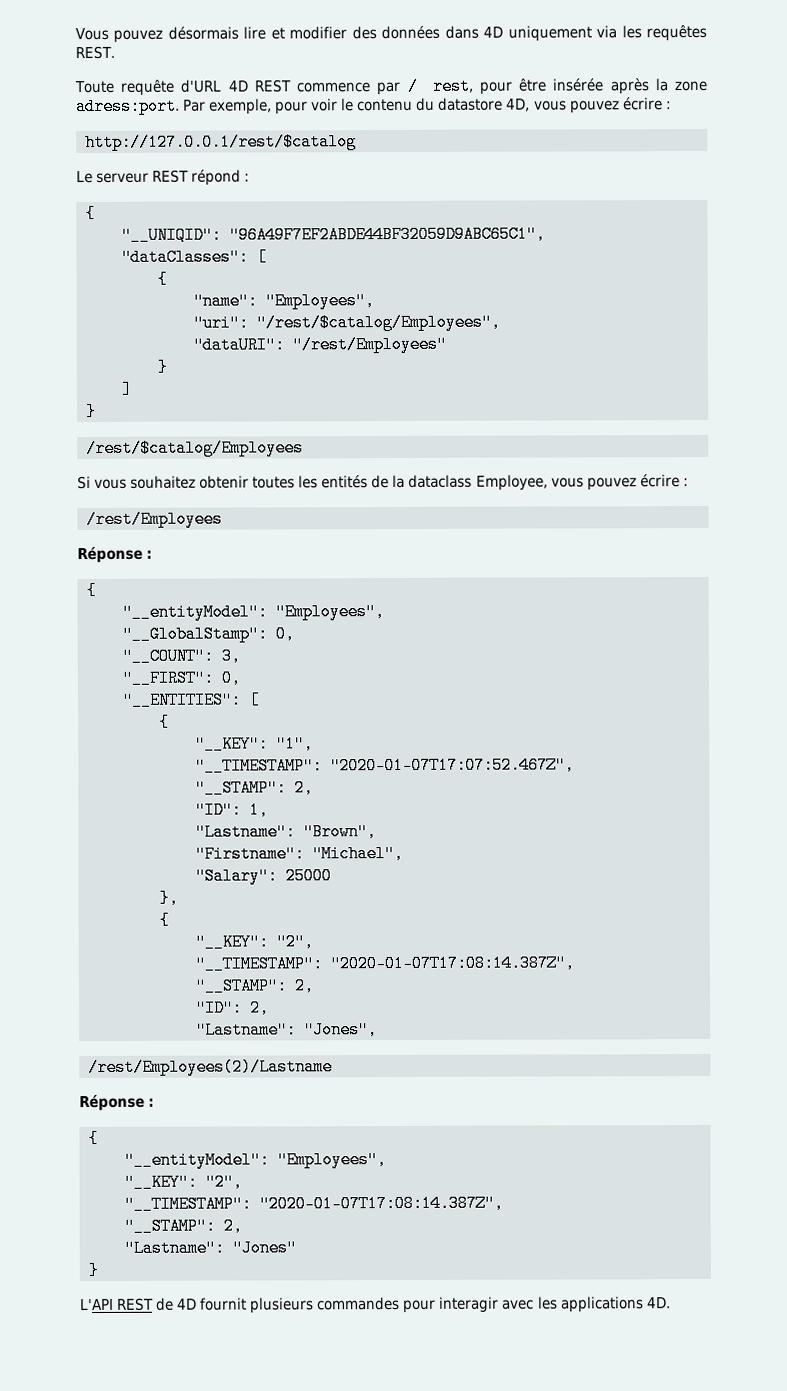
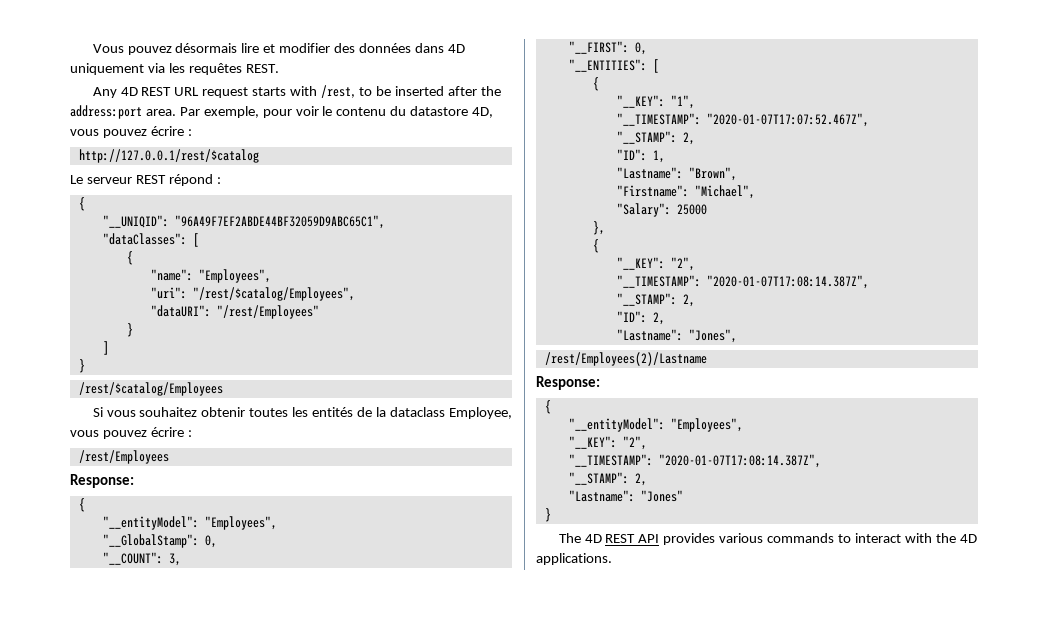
[74,77,707,96] [76,97,180,116] Toute requête d'URL 4D REST commence par / rest, pour être insérée après la zone adress:port. -> [92,85,501,98] [70,105,176,119] Any 4D REST URL request starts with /rest, to be inserted after the address:port area.
[77,546,153,564] Réponse : -> [70,474,134,488] Response:
[79,1094,155,1112] Réponse : -> [536,376,600,390] Response:
[79,1296,671,1314] L'API REST de 4D fournit plusieurs commandes pour interagir avec les applications 4D. -> [558,533,977,545] [536,553,612,565] The 4D REST API provides various commands to interact with the 4D applications.

